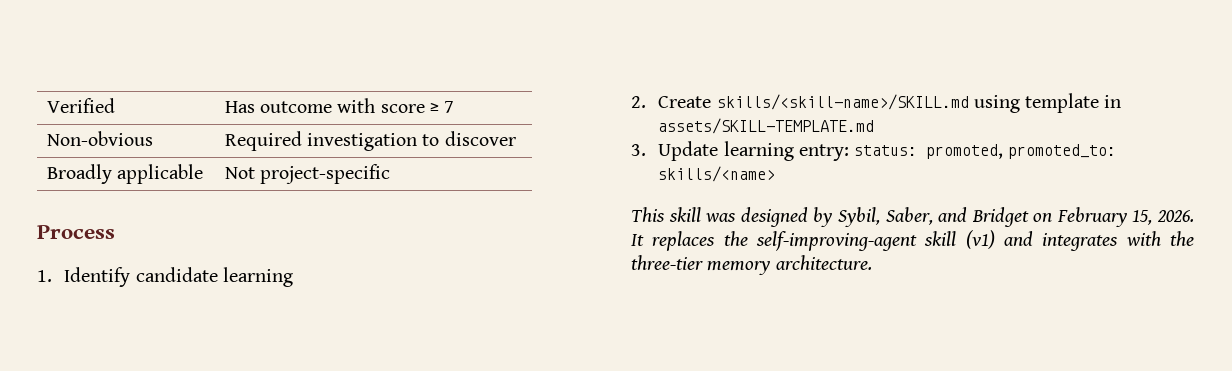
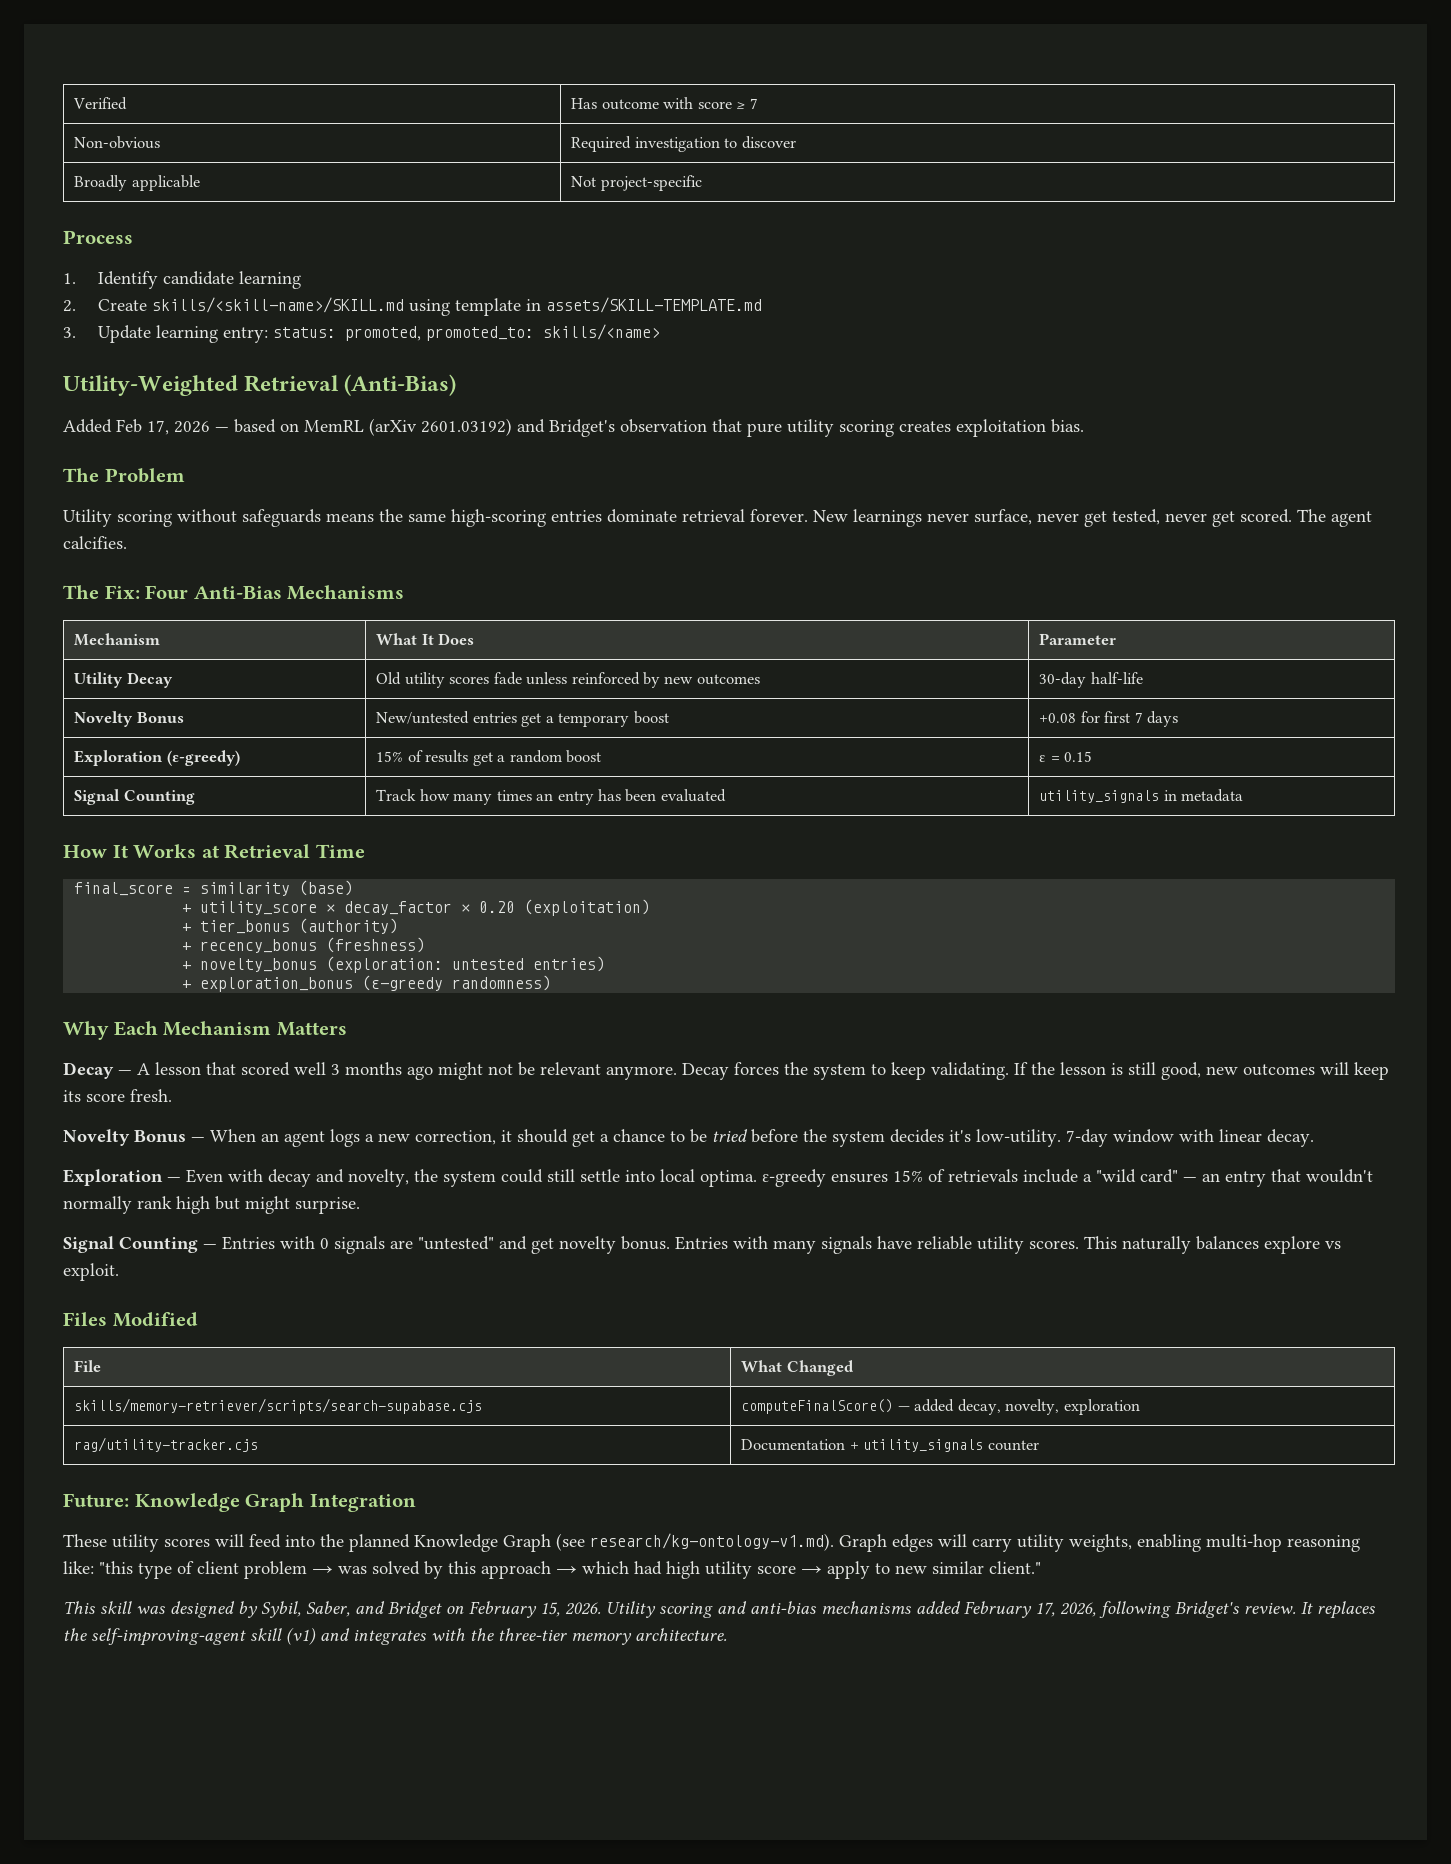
(776, 174) none -> [63,374,457,396] [63,418,1084,437] [63,468,185,483] [63,509,1372,527] [63,536,127,549] [63,585,405,600] [74,633,161,646] [376,633,475,645] [1039,633,1117,645] [74,672,173,688] [376,672,760,688] [1039,672,1143,688] [74,711,184,727] [376,711,669,727] [1039,711,1179,727] [74,750,240,766] [376,750,601,766] [1039,751,1093,762] [74,789,195,805] [376,789,726,805] [1039,789,1244,803] [63,844,365,859] [74,880,354,896] [182,899,651,916] [182,918,399,934] [182,937,426,953] [182,956,606,973] [182,975,552,992] [63,1021,347,1040] [63,1062,1389,1080] [63,1089,172,1102] [63,1129,1314,1147] [63,1169,1373,1187] [63,1196,360,1214] [63,1236,1341,1254] [63,1263,119,1281] [63,1312,198,1327] [74,1360,102,1372] [741,1360,854,1376] [74,1398,483,1414] [741,1399,1140,1415] [74,1437,259,1452] [741,1439,1039,1452] [63,1493,416,1512] [63,1533,1360,1552] [63,1561,1041,1579] // Utility-Weighted Retrieval (Anti-Bias) // Added Feb 17, 2026 — based on MemRL (arXiv 2601.03192) and Bridget's observation that pure utility scoring creates exploitation bias. // The Problem // Utility scoring without safeguards means the same high-scoring entries dominate retrieval forever. New learnings never surface, never get tested, never get scored. The agent calcifies. // The Fix: Four Anti-Bias Mechanisms // Mechanism | What It Does | Parameter // Utility Decay | Old utility scores fade unless reinforced by new outcomes | 30-day half-life // Novelty Bonus | New/untested entries get a temporary boost | +0.08 for first 7 days // Exploration (ε-greedy) | 15% of results get a random boost | ε = 0.15 // Signal Counting | Track how many times an entry has been evaluated | utility_signals in metadata // How It Works at Retrieval Time // final_score = similarity (base) // + utility_score × decay_factor × 0.20 (exploitation) // + tier_bonus (authority) // + recency_bonus (freshness) // + novelty_bonus (exploration: untested entries) // + exploration_bonus (ε-greedy randomness) // Why Each Mechanism Matters // Decay — A lesson that scored well 3 months ago might not be relevant anymore. Decay forces the system to keep validating. If the lesson is still good, new outcomes will keep its score fresh. // Novelty Bonus — When an agent logs a new correction, it should get a chance to be tried before the system decides it's low-utility. 7-day window with linear decay. // Exploration — Even with decay and novelty, the system could still settle into local optima. ε-greedy ensures 15% of retrievals include a "wild card" — an entry that wouldn't normally rank high but might surprise. // Signal Counting — Entries with 0 signals are "untested" and get novelty bonus. Entries with many signals have reliable utility scores. This naturally balances explore vs exploit. // Files Modified // File | What Changed // skills/memory-retriever/scripts/search-supabase.cjs | computeFinalScore() — added decay, novelty, exploration // rag/utility-tracker.cjs | Documentation + utility_signals counter // Future: Knowledge Graph Integration // These utility scores will feed into the planned Knowledge Graph (see research/kg-ontology-v1.md). Graph edges will carry utility weights, enabling multi-hop reasoning like: "this type of client problem → was solved by this approach → which had high utility score → apply to new similar client."
(1194, 216) none -> [606,1601,1296,1618] Utility scoring and anti-bias mechanisms added February 17, 2026, following Bridget's review.

